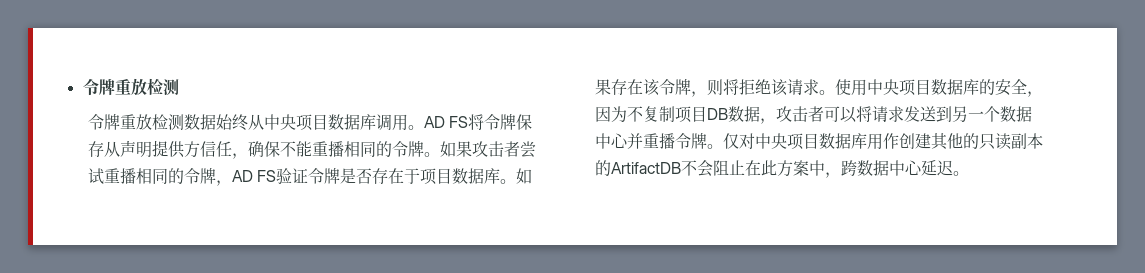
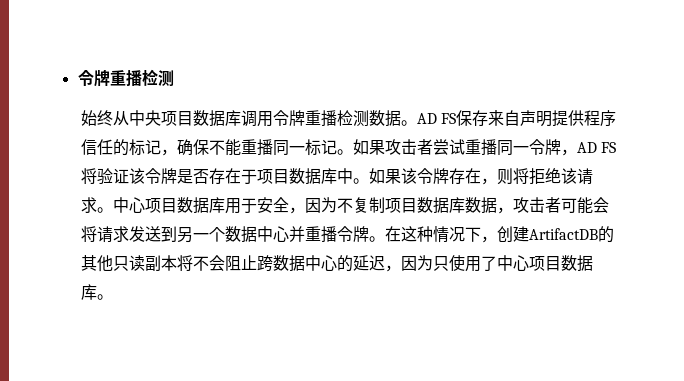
[82,78,147,96] 令牌重放 -> [77,69,142,87] 令牌重播
[88,114,217,130] 令牌重放检测数据 -> (174, 78) none
[408,114,533,130] [88,140,233,158] 。AD FS将令牌保存从声明提供方信任 -> [273,110,617,127] [81,139,162,156] 令牌重播检测数据。AD FS保存来自声明提供程序信任的标记
[344,141,425,157] 相同的令牌 -> [273,139,338,156] 同一标记
[136,168,185,184] 相同的 -> [497,140,530,156] 同一
[276,168,309,184] 验证 -> [81,168,146,184] 将验证该
[500,168,533,184] [595,79,692,96] 。如果存在该令牌 -> [337,168,482,184] 中。如果该令牌存在
[835,79,996,96] 使用中央项目数据库的 -> [113,197,258,214] 中心项目数据库用于
[707,108,729,120] DB -> [417,197,466,214] 数据库
[840,106,858,123] 以 -> [577,197,610,214] 能会
[723,133,1044,150] [595,160,954,178] 仅对中央项目数据库用作创建其他的只读副本的ArtifactDB不会阻止在此方案中，跨数据中心延迟 -> [385,226,615,243] [81,255,594,272] [81,284,98,300] 在这种情况下，创建ArtifactDB的其他只读副本将不会阻止跨数据中心的延迟，因为只使用了中心项目数据库

